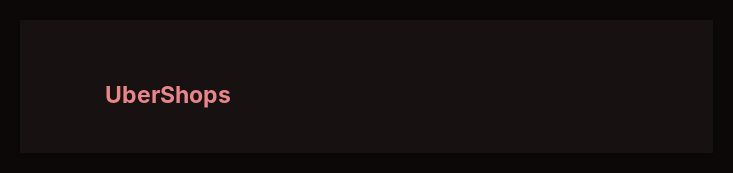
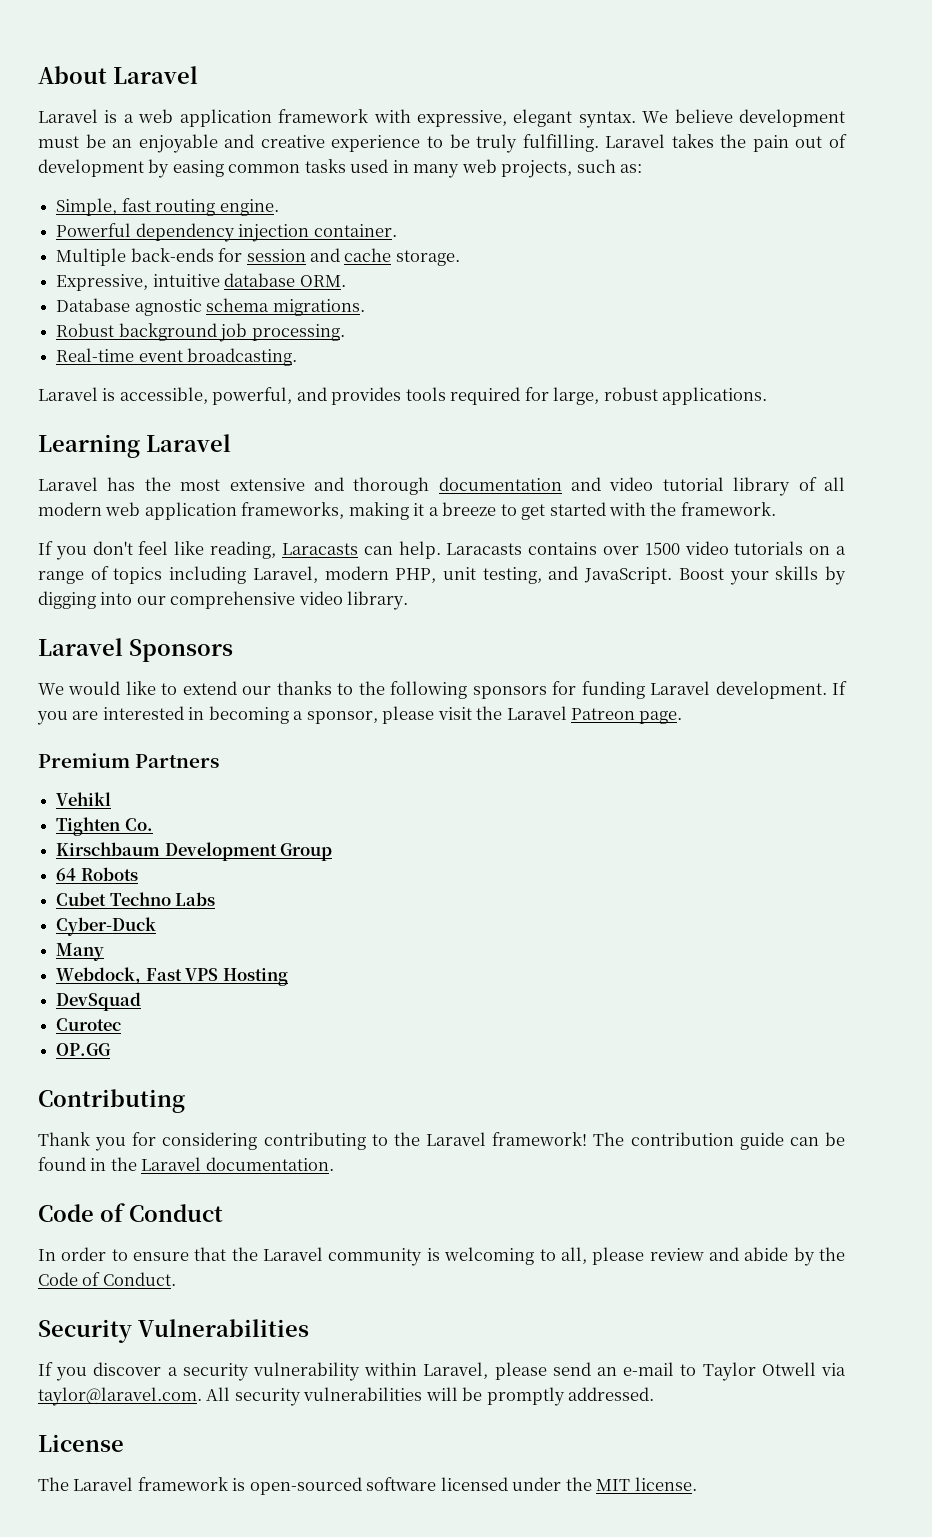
[105,86,231,108] UberShops -> [38,66,198,84] [38,109,845,128] [38,134,847,153] [38,159,643,178] [56,198,279,216] [56,223,397,242] [56,248,460,266] [56,273,346,291] [56,298,365,316] [56,323,345,342] [56,348,298,366] [38,387,768,405] [38,434,231,458] [38,477,845,496] [38,502,776,520] [38,541,846,560] [38,566,846,585] [38,591,409,610] [38,638,233,662] [38,681,848,699] [37,706,683,725] [38,753,220,768] [56,792,112,806] [56,817,153,836] [56,842,333,861] [56,867,138,881] [56,892,216,906] [56,917,157,936] [56,943,105,961] [56,967,288,986] [56,992,142,1011] [56,1018,122,1031] [56,1043,112,1056] [38,1089,185,1113] [38,1132,846,1151] [38,1157,334,1171] [38,1203,223,1222] [38,1247,846,1266] [38,1272,176,1286] [38,1319,309,1343] [38,1362,847,1381] [38,1387,655,1406] [38,1434,124,1452] [38,1477,697,1495] About Laravel // Laravel is a web application framework with expressive, elegant syntax. We believe development must be an enjoyable and creative experience to be truly fulfilling. Laravel takes the pain out of development by easing common tasks used in many web projects, such as: // Simple, fast routing engine. // Powerful dependency injection container. // Multiple back-ends for session and cache storage. // Expressive, intuitive database ORM. // Database agnostic schema migrations. // Robust background job processing. // Real-time event broadcasting. // Laravel is accessible, powerful, and provides tools required for large, robust applications. // Learning Laravel // Laravel has the most extensive and thorough documentation and video tutorial library of all modern web application frameworks, making it a breeze to get started with the framework. // If you don't feel like reading, Laracasts can help. Laracasts contains over 1500 video tutorials on a range of topics including Laravel, modern PHP, unit testing, and JavaScript. Boost your skills by digging into our comprehensive video library. // Laravel Sponsors // We would like to extend our thanks to the following sponsors for funding Laravel development. If you are interested in becoming a sponsor, please visit the Laravel Patreon page. // Premium Partners // Vehikl // Tighten Co. // Kirschbaum Development Group // 64 Robots // Cubet Techno Labs // Cyber-Duck // Many // Webdock, Fast VPS Hosting // DevSquad // Curotec // OP.GG // Contributing // Thank you for considering contributing to the Laravel framework! The contribution guide can be found in the Laravel documentation. // Code of Conduct // In order to ensure that the Laravel community is welcoming to all, please review and abide by the Code of Conduct. // Security Vulnerabilities // If you discover a security vulnerability within Laravel, please send an e-mail to Taylor Otwell via taylor@laravel.com. All security vulnerabilities will be promptly addressed. // License // The Laravel framework is open-sourced software licensed under the MIT license.

